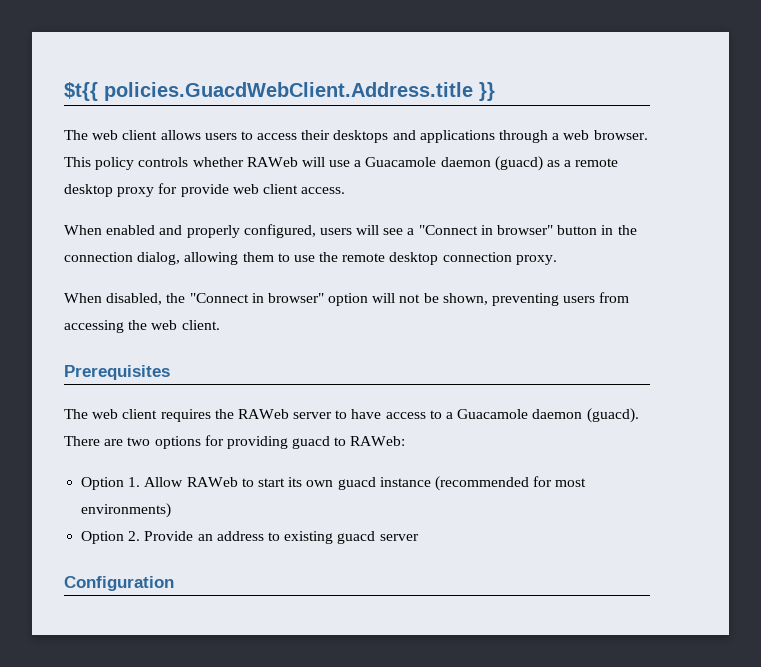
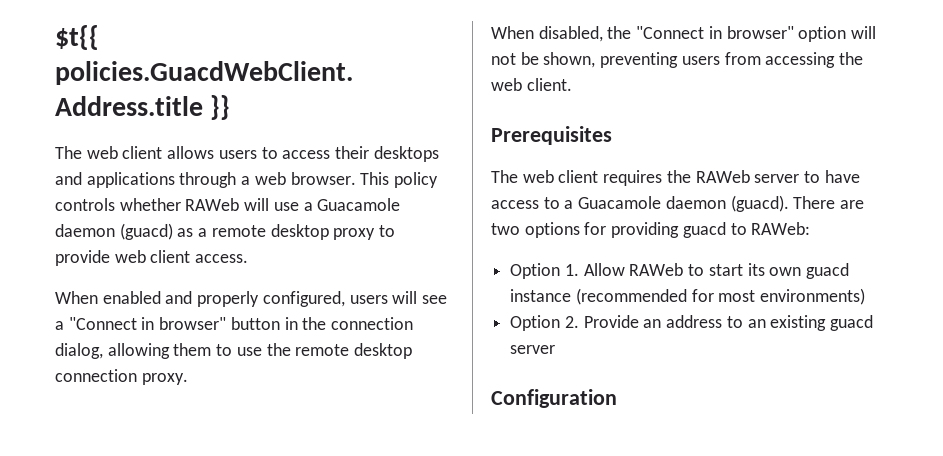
[158,183,178,194] for -> [379,225,396,237] to
(280, 536) none -> [747,319,766,328] an

